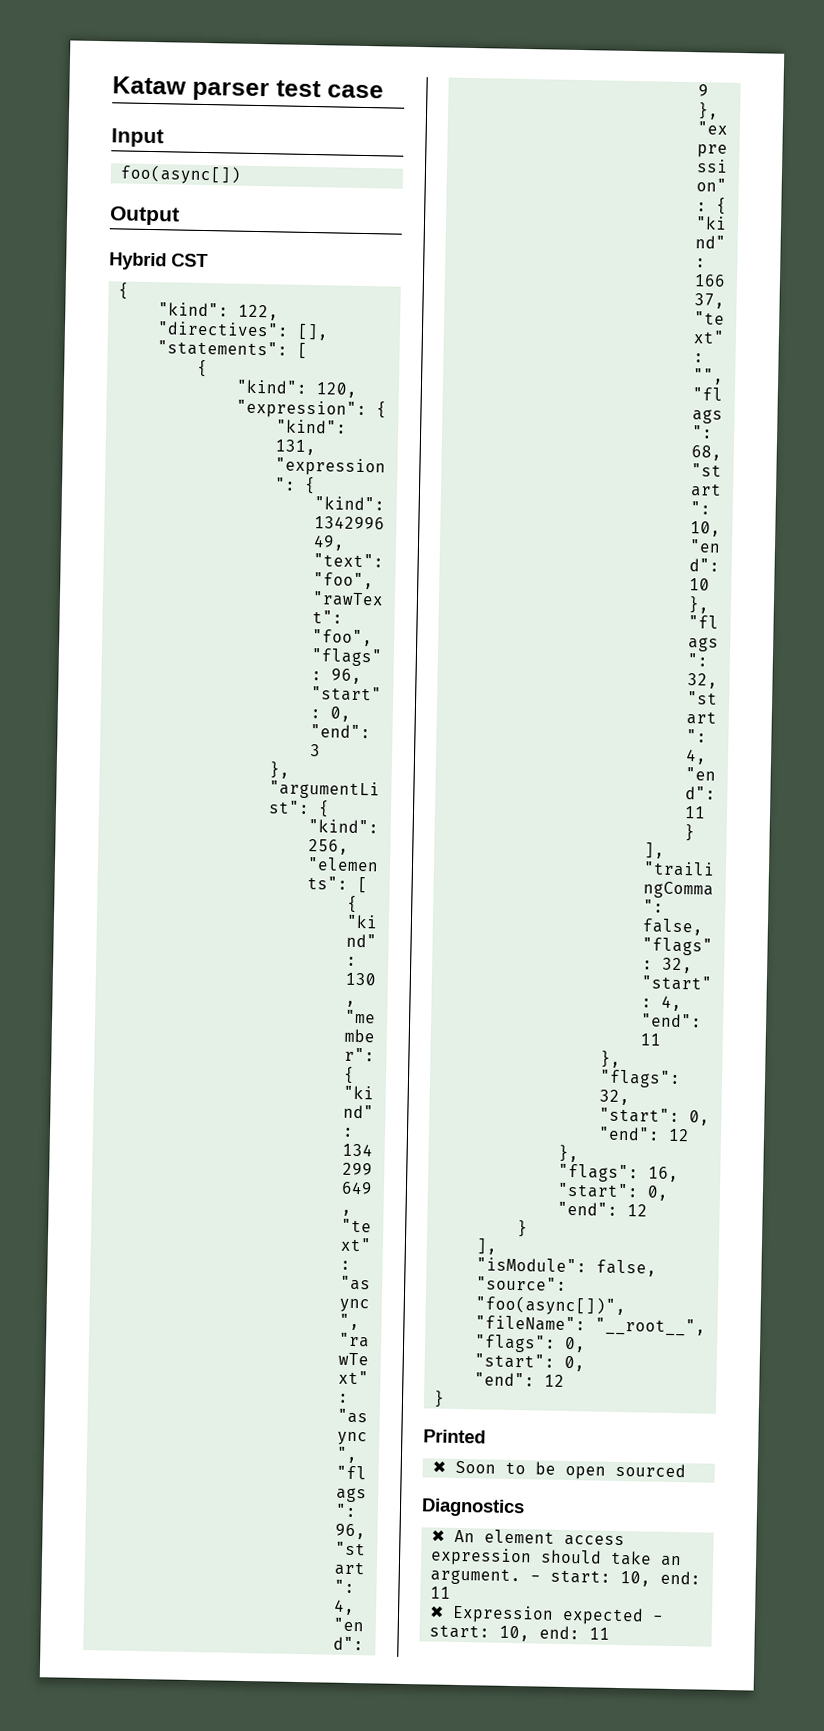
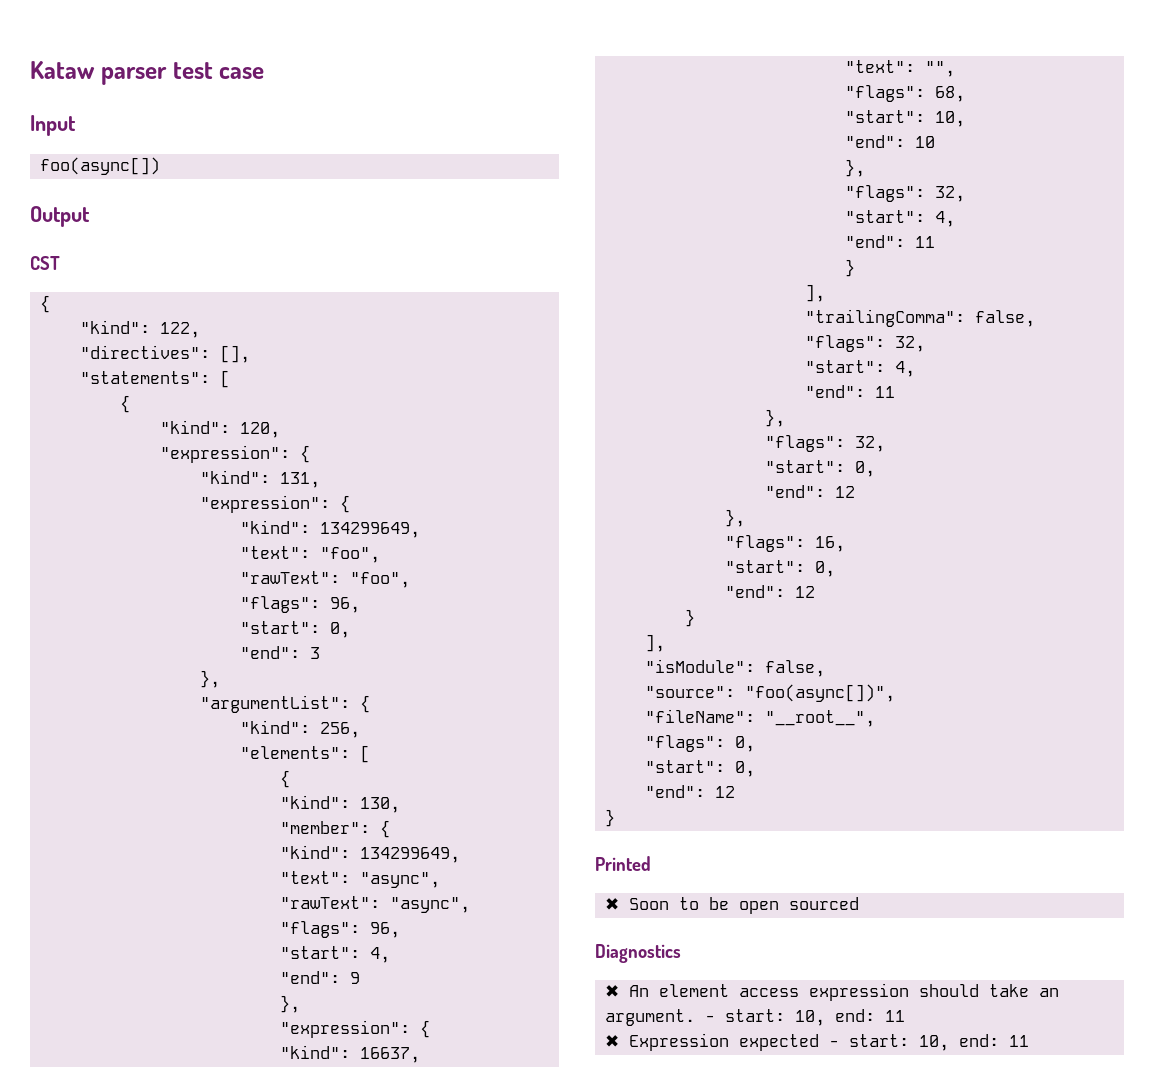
[109,252,167,271] Hybrid -> (90, 216) none

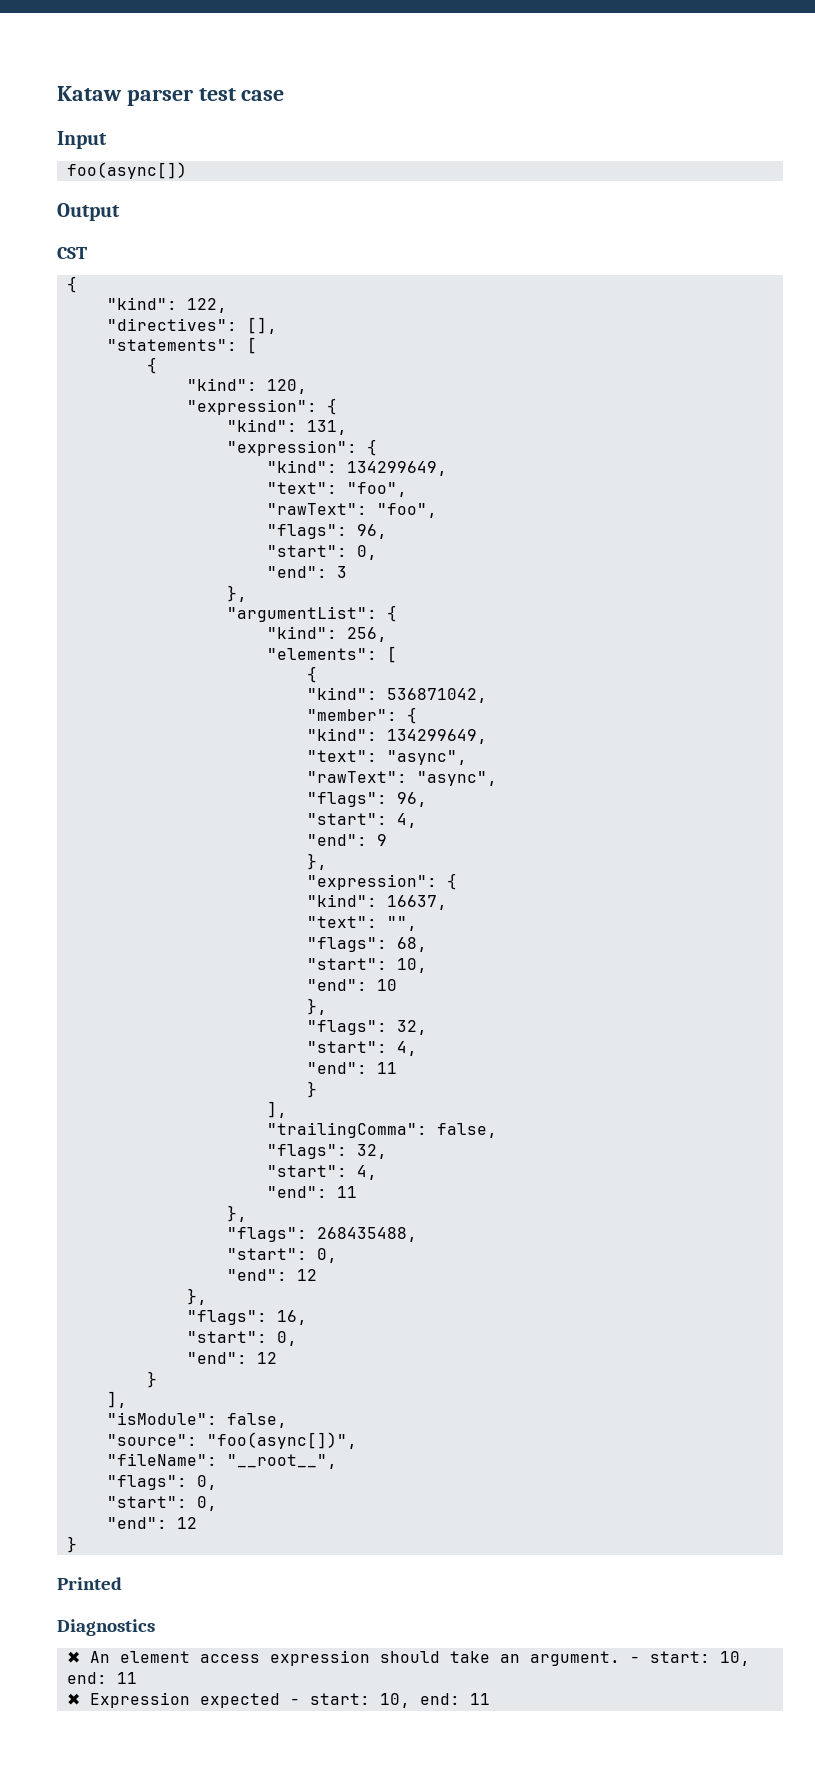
[359,797,400,813] 130, -> [387,688,488,703] 536871042,
[854,436,885,452] 32, -> [317,1227,418,1242] 268435488,
[604,897,859,914] // ✖ Soon to be open sourced -> (122, 1583) none

